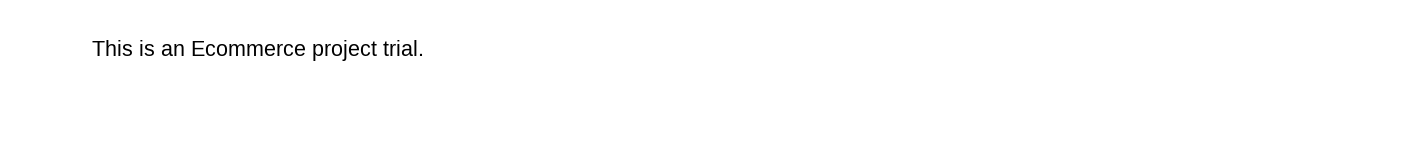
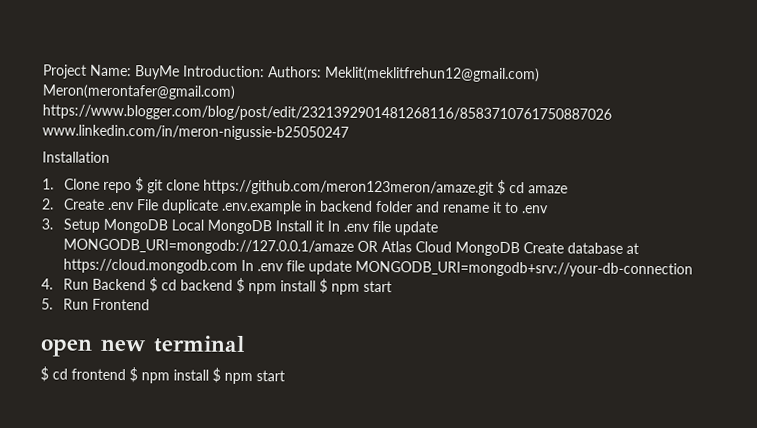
[92,40,424,61] This is an Ecommerce project trial. -> [43,64,540,83] [42,84,235,100] [42,104,612,123] [42,124,349,141] [42,151,110,163] [42,177,568,196] [42,198,549,215] [41,218,438,236] [62,238,639,257] [62,258,693,278] [41,277,392,295] [41,298,150,311] [40,335,246,357] [40,366,285,385] Project Name: BuyMe Introduction: Authors: Meklit(meklitfrehun12@gmail.com) Meron(merontafer@gmail.com) https://www.blogger.com/blog/post/edit/2321392901481268116/8583710761750887026 www.linkedin.com/in/meron-nigussie-b25050247 // Installation // 1. Clone repo $ git clone https://github.com/meron123meron/amaze.git $ cd amaze // 2. Create .env File duplicate .env.example in backend folder and rename it to .env // 3. Setup MongoDB Local MongoDB Install it In .env file update MONGODB_URI=mongodb://127.0.0.1/amaze OR Atlas Cloud MongoDB Create database at https://cloud.mongodb.com In .env file update MONGODB_URI=mongodb+srv://your-db-connection // 4. Run Backend $ cd backend $ npm install $ npm start // 5. Run Frontend // open new terminal // $ cd frontend $ npm install $ npm start

